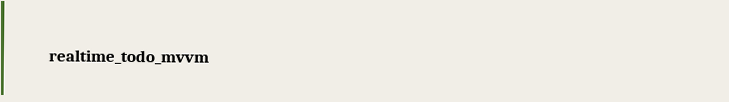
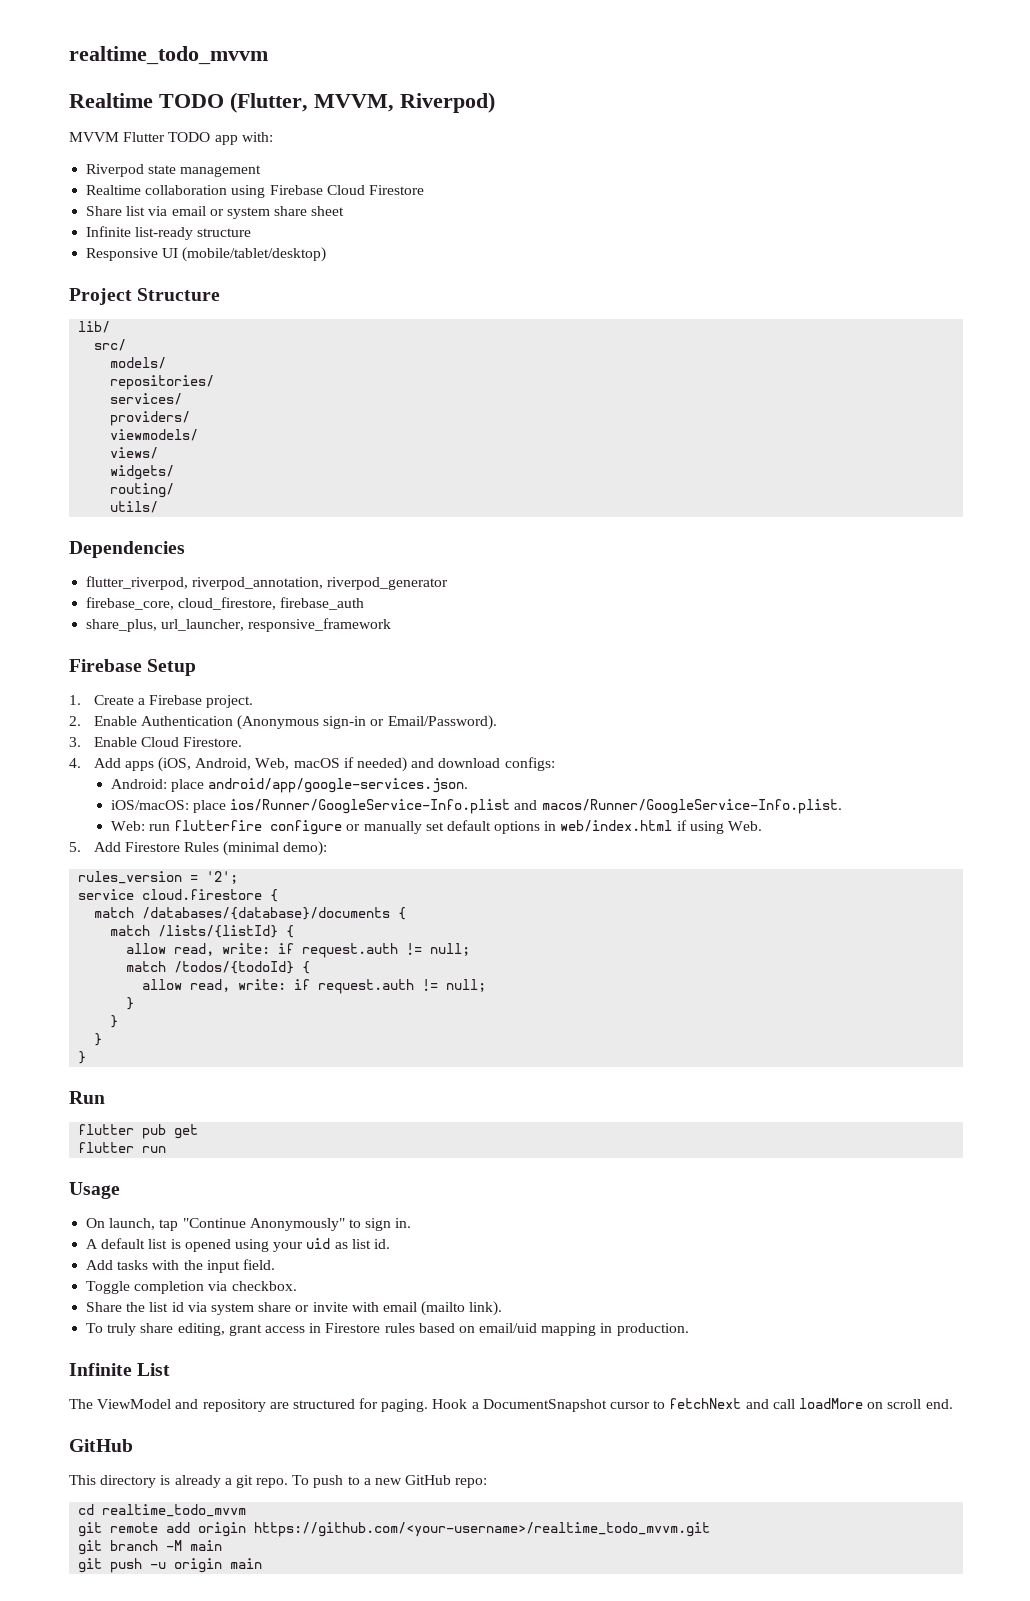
[48,49,209,65] realtime_todo_mvvm -> [69,46,268,65] [69,92,495,113] [69,132,273,145] [86,164,262,177] [86,185,424,198] [86,206,345,219] [86,226,252,240] [86,247,327,262] [69,288,221,305] [78,321,111,333] [94,339,127,351] [110,357,167,369] [110,375,215,390] [110,393,183,405] [110,411,191,426] [110,429,199,441] [110,447,159,459] [110,465,175,480] [110,483,175,498] [110,501,159,513] [69,541,185,558] [86,576,449,590] [86,597,365,610] [86,618,392,632] [69,659,197,676] [69,695,254,708] [69,715,497,730] [69,737,243,747] [69,757,555,772] [110,778,469,793] [110,799,842,814] [110,820,762,835] [69,841,328,856] [78,871,239,884] [78,889,279,902] [94,907,407,920] [110,925,295,938] [126,943,471,958] [126,961,311,974] [142,979,487,994] [126,997,135,1010] [110,1015,119,1028] [94,1033,103,1046] [78,1051,87,1064] [69,1091,105,1104] [78,1124,199,1139] [78,1142,167,1153] [69,1182,120,1199] [86,1218,412,1231] [86,1238,390,1252] [86,1259,275,1273] [86,1281,297,1294] [86,1301,503,1316] [86,1323,689,1336] [69,1363,171,1376] [69,1398,953,1412] [69,1439,133,1452] [69,1475,488,1488] [78,1504,247,1517] [78,1522,711,1537] [78,1540,223,1555] [78,1558,263,1573] realtime_todo_mvvm // Realtime TODO (Flutter, MVVM, Riverpod) // MVVM Flutter TODO app with: // Riverpod state management // Realtime collaboration using Firebase Cloud Firestore // Share list via email or system share sheet // Infinite list-ready structure // Responsive UI (mobile/tablet/desktop) // Project Structure // lib/ // src/ // models/ // repositories/ // services/ // providers/ // viewmodels/ // views/ // widgets/ // routing/ // utils/ // Dependencies // flutter_riverpod, riverpod_annotation, riverpod_generator // firebase_core, cloud_firestore, firebase_auth // share_plus, url_launcher, responsive_framework // Firebase Setup // 1. Create a Firebase project. // 2. Enable Authentication (Anonymous sign-in or Email/Password). // 3. Enable Cloud Firestore. // 4. Add apps (iOS, Android, Web, macOS if needed) and download configs: // Android: place android/app/google-services.json. // iOS/macOS: place ios/Runner/GoogleService-Info.plist and macos/Runner/GoogleService-Info.plist. // Web: run flutterfire configure or manually set default options in web/index.html if using Web. // 5. Add Firestore Rules (minimal demo): // rules_version = '2'; // service cloud.firestore { // match /databases/{database}/documents { // match /lists/{listId} { // allow read, write: if request.auth != null; // match /todos/{todoId} { // allow read, write: if request.auth != null; // } // } // } // } // Run // flutter pub get // flutter run // Usage // On launch, tap "Continue Anonymously" to sign in. // A default list is opened using your uid as list id. // Add tasks with the input field. // Toggle completion via checkbox. // Share the list id via system share or invite with email (mailto link). // To truly share editing, grant access in Firestore rules based on email/uid mapping in production. // Infinite List // The ViewModel and repository are structured for paging. Hook a DocumentSnapshot cursor to fetchNext and call loadMore on scroll end. // GitHub // This directory is already a git repo. To push to a new GitHub repo: // cd realtime_todo_mvvm // git remote add origin https://github.com/<your-username>/realtime_todo_mvvm.git // git branch -M main // git push -u origin main

